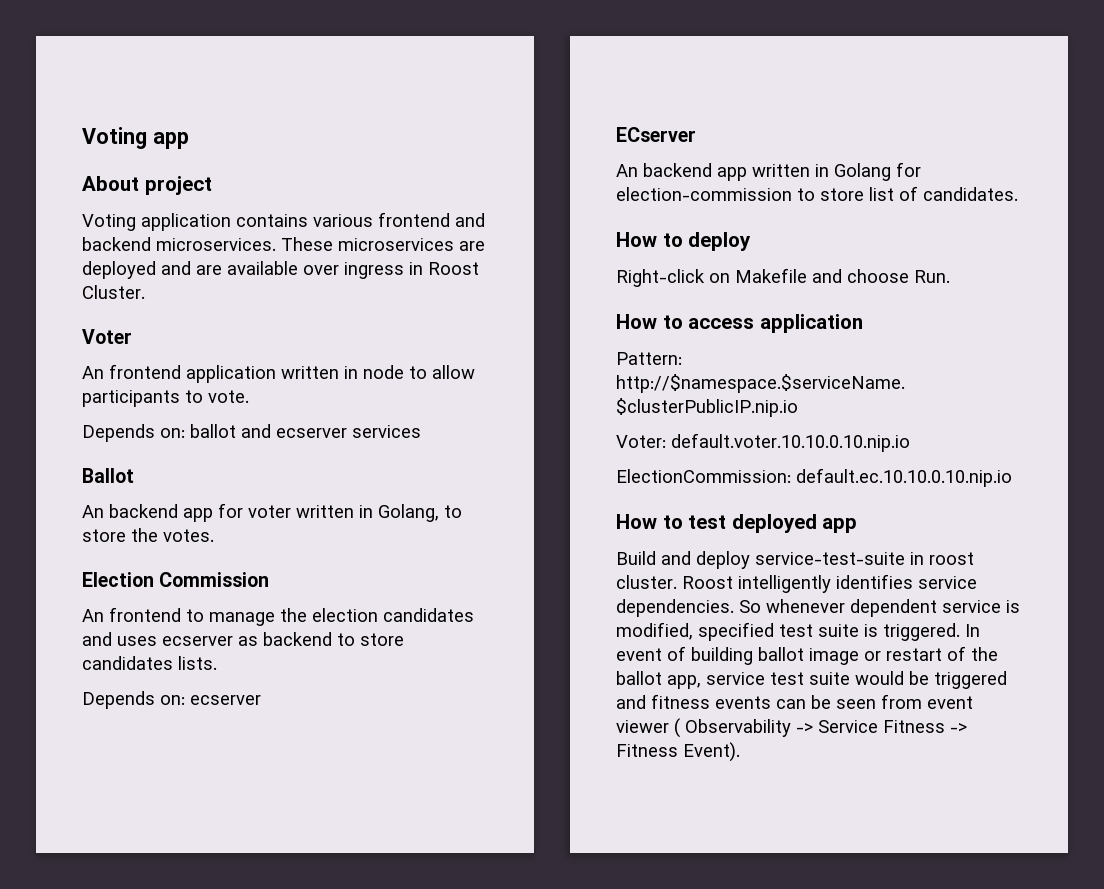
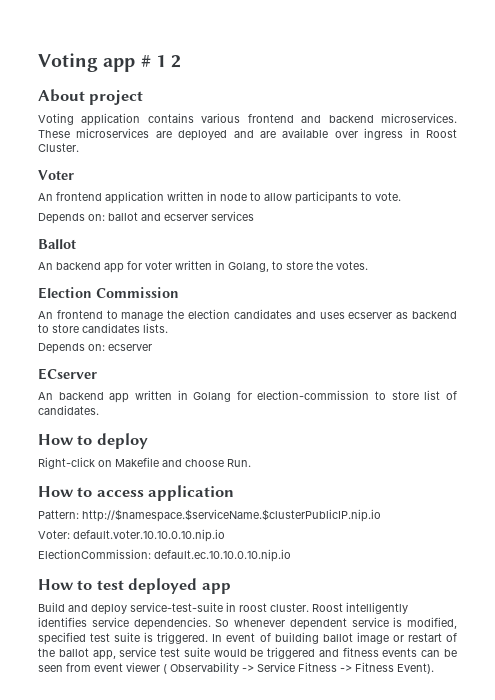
(189, 140) none -> [140,55,182,68] # 1 2

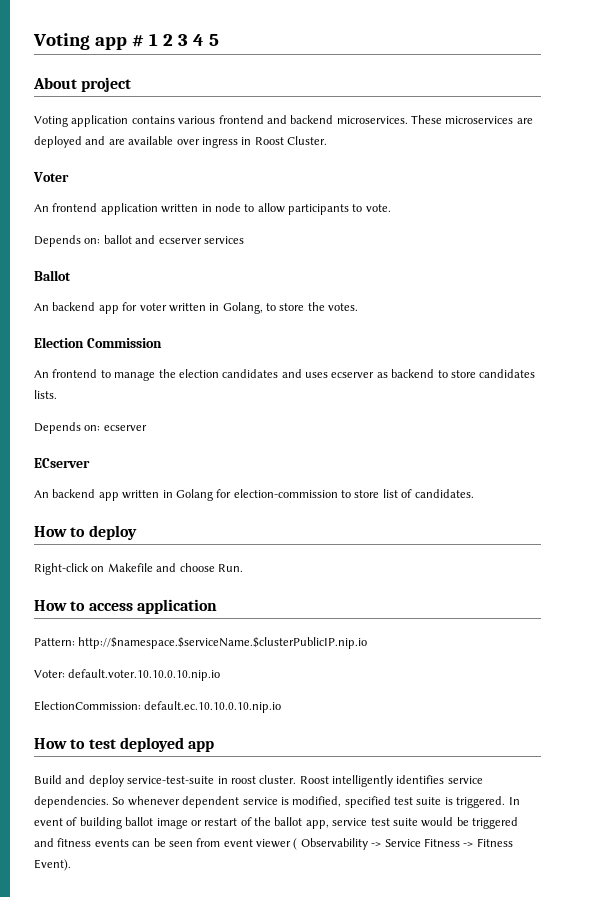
(182, 61) none -> [177,34,219,46] 3 4 5

